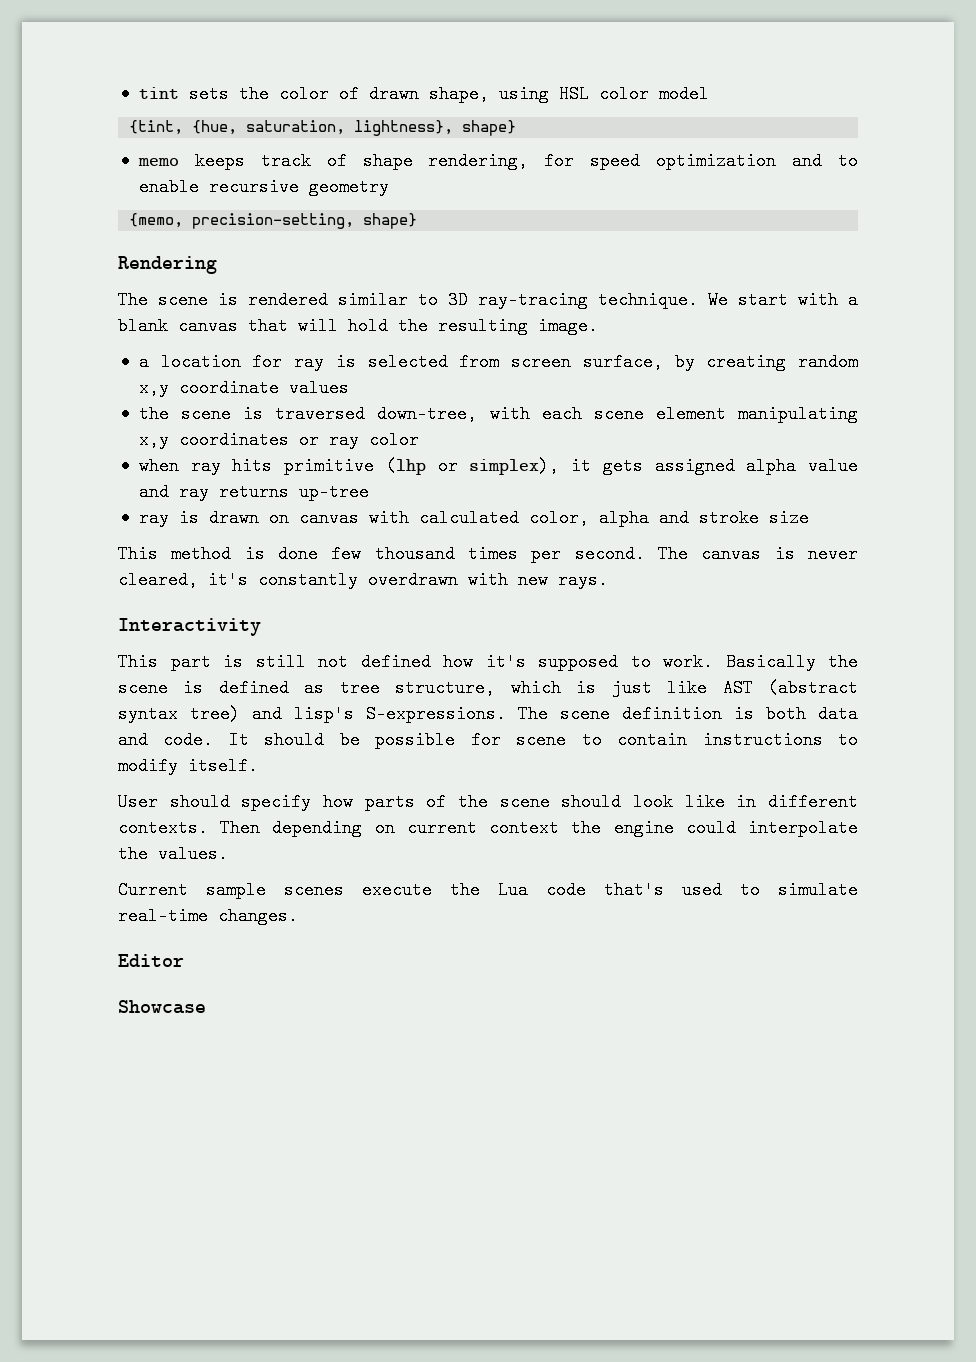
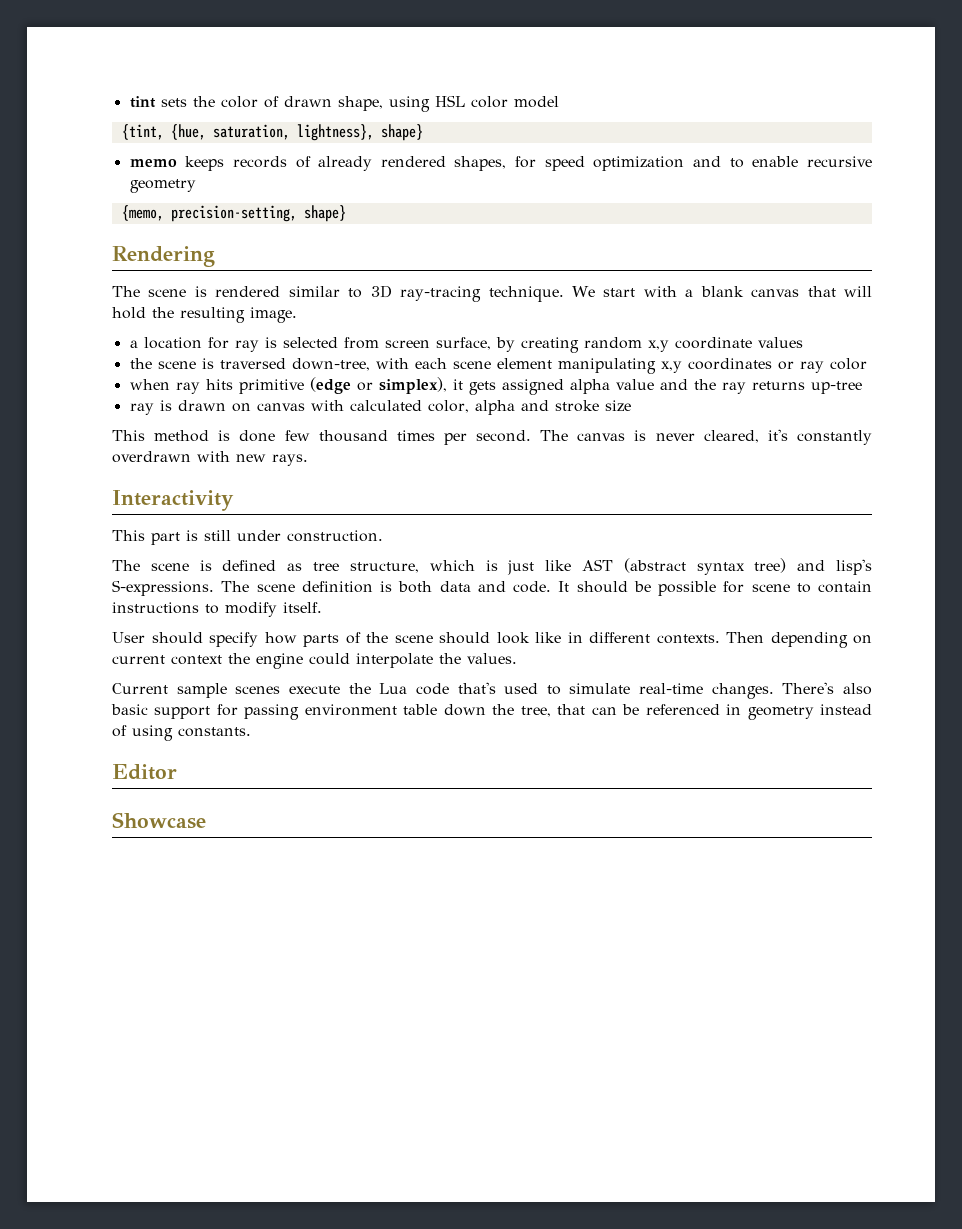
[260,152,529,170] track of shape rendering, -> [232,156,507,171] records of already rendered shapes,
[385,457,426,475] (lhp -> [309,377,351,394] (edge
(169, 492) none -> [693,379,716,390] the
[318,653,858,671] not defined how it's supposed to work. Basically the -> [237,530,383,542] [112,560,140,571] under construction. // The
(298, 916) none -> [782,682,872,695] [111,704,872,720] [112,725,251,741] There's also basic support for passing environment table down the tree, that can be referenced in geometry instead of using constants.

